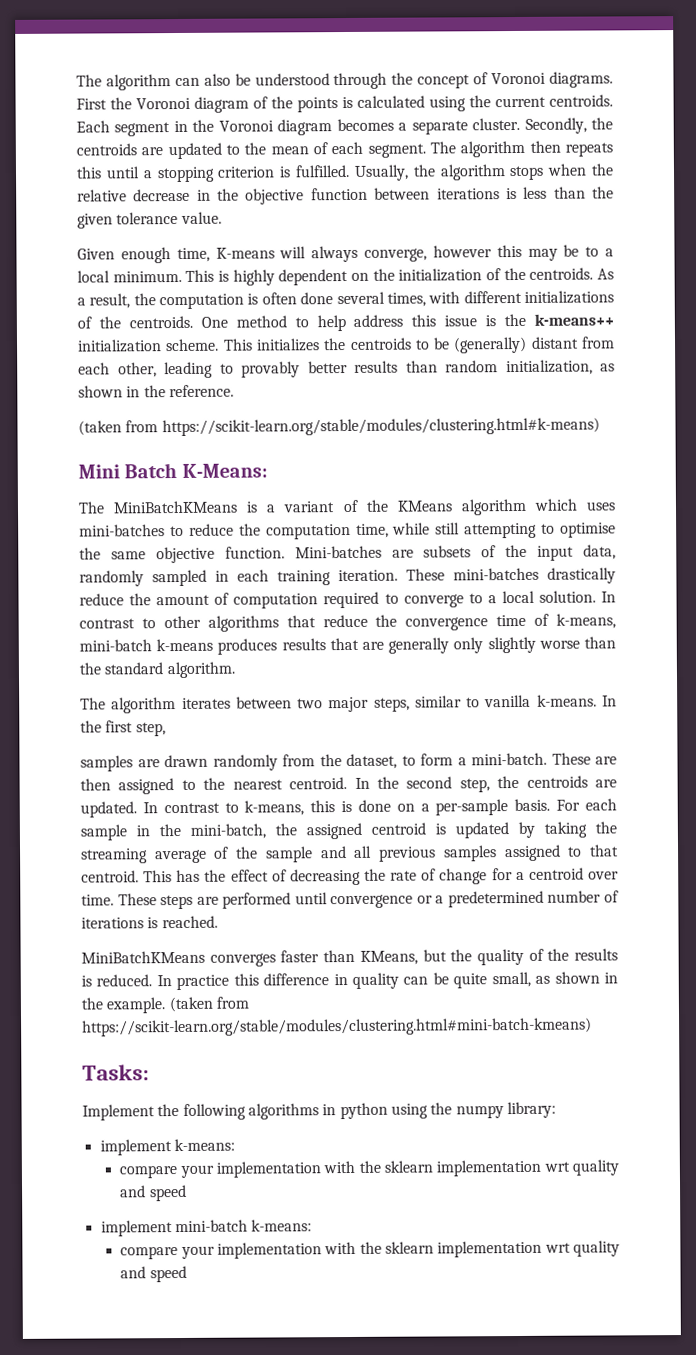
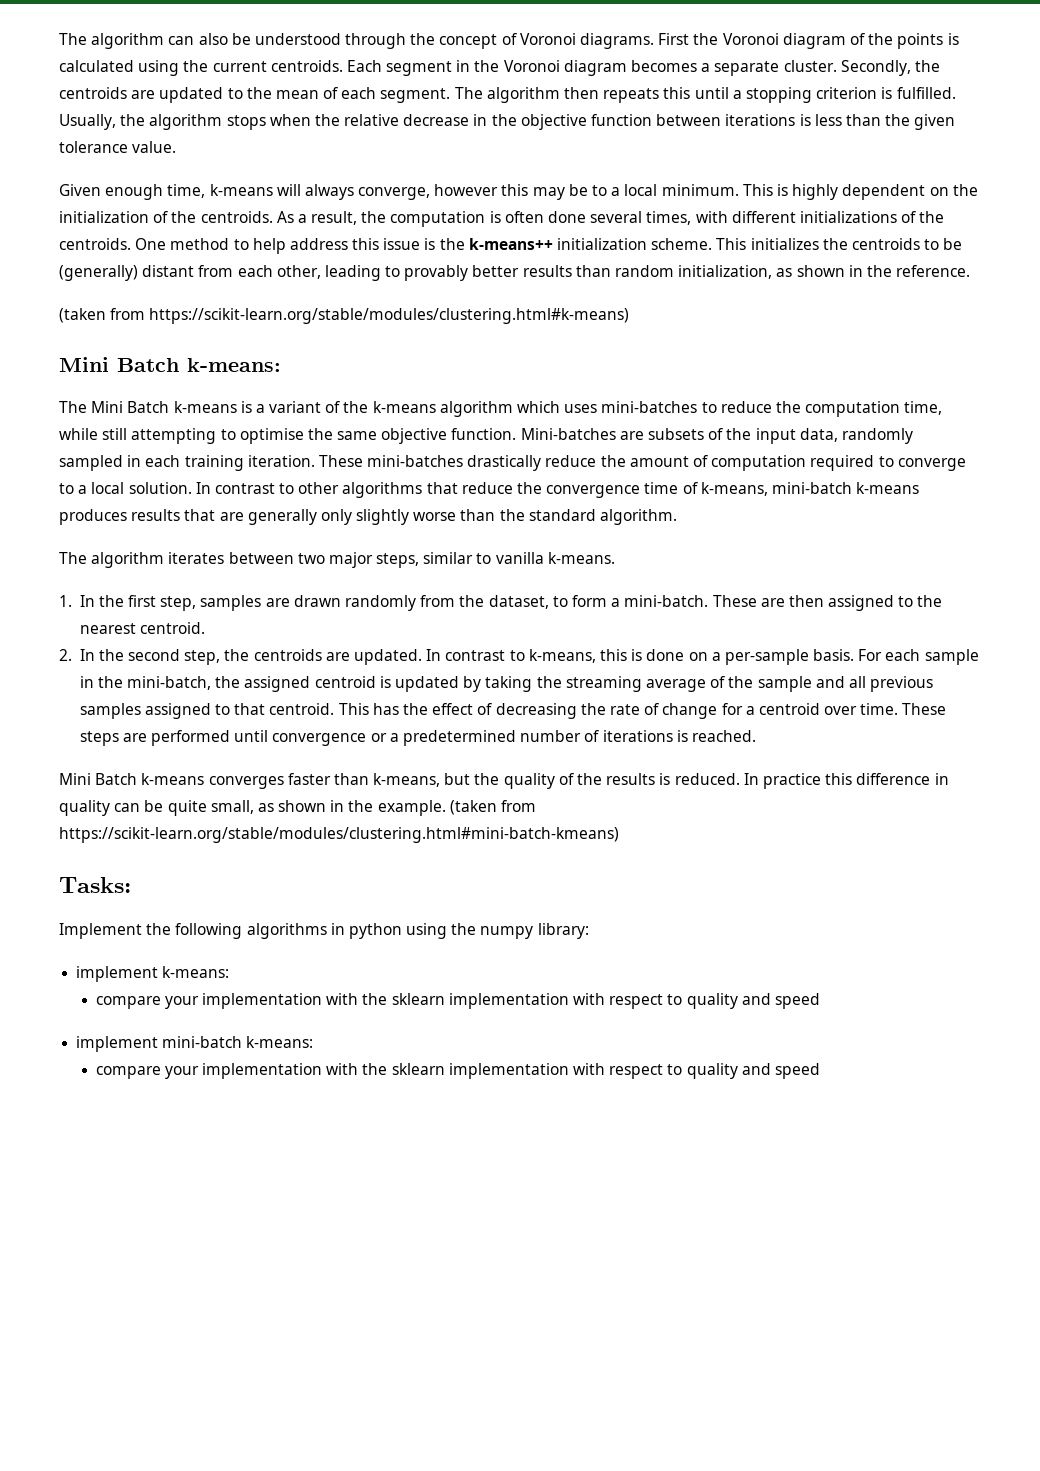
[215,247,275,259] K-means -> [209,184,273,196] k-means
[181,463,268,478] [78,500,239,514] K-Means: // The MiniBatchKMeans -> [187,358,281,372] [59,401,237,413] k-means: // The Mini Batch k-means
[396,500,453,512] KMeans -> [372,401,436,413] k-means
(597, 700) none -> [59,595,72,607] // 1.
(166, 729) // -> (197, 603) none
(348, 783) none -> [59,649,72,661] // 2.
[81,950,205,964] MiniBatchKMeans -> [59,773,205,785] Mini Batch k-means
[359,950,418,965] KMeans, -> [373,773,441,787] k-means,
[543,1161,570,1172] wrt -> [572,993,683,1009] with respect to
[544,1242,571,1253] wrt -> [572,1063,683,1079] with respect to

